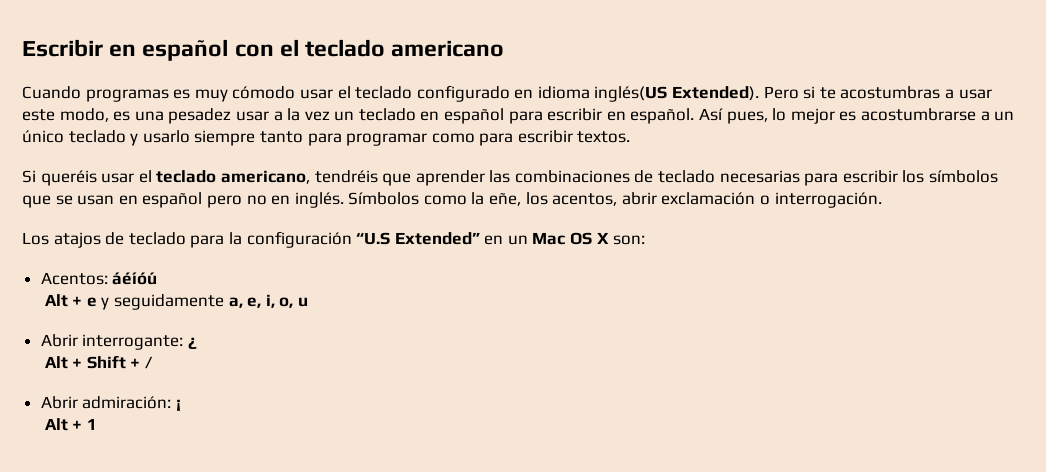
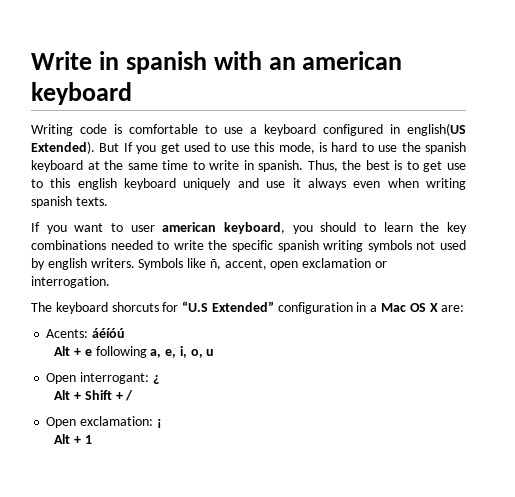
[22,39,505,61] [22,85,992,102] [22,108,1015,124] [22,130,631,146] [22,170,999,186] [22,192,882,208] [22,231,528,248] Escribir en español con el teclado americano // Cuando programas es muy cómodo usar el teclado configurado en idioma inglés(US Extended). Pero si te acostumbras a usar este modo, es una pesadez usar a la vez un teclado en español para escribir en español. Así pues, lo mejor es acostumbrarse a un único teclado y usarlo siempre tanto para programar como para escribir textos. // Si queréis usar el teclado americano, tendréis que aprender las combinaciones de teclado necesarias para escribir los símbolos que se usan en español pero no en inglés. Símbolos como la eñe, los acentos, abrir exclamación o interrogación. // Los atajos de teclado para la configuración “U.S Extended” en un -> [31,51,403,74] [31,82,132,105] [31,123,466,136] [31,141,466,154] [31,160,466,172] [31,178,467,190] [31,196,108,208] [31,222,468,234] [31,240,467,252] [31,258,388,270] [31,276,110,288] [31,301,378,314] Write in spanish with an american keyboard // Writing code is comfortable to use a keyboard configured in english(US Extended). But If you get used to use this mode, is hard to use the spanish keyboard at the same time to write in spanish. Thus, the best is to get use to this english keyboard uniquely and use it always even when writing spanish texts. // If you want to user american keyboard, you should to learn the key combinations needed to write the specific spanish writing symbols not used by english writers. Symbols like ñ, accent, open exclamation or interrogation. // The keyboard shorcuts for “U.S Extended” configuration in a
[613,235,646,245] [40,272,108,285] son: // Acentos: -> [441,305,465,312] [46,329,89,338] are: // Acents:
[101,294,225,310] y seguidamente -> [95,346,147,358] following
[40,334,184,350] Abrir interrogante: -> [46,372,150,384] Open interrogant:
[40,396,172,409] Abrir admiración: -> [46,416,154,428] Open exclamation:

